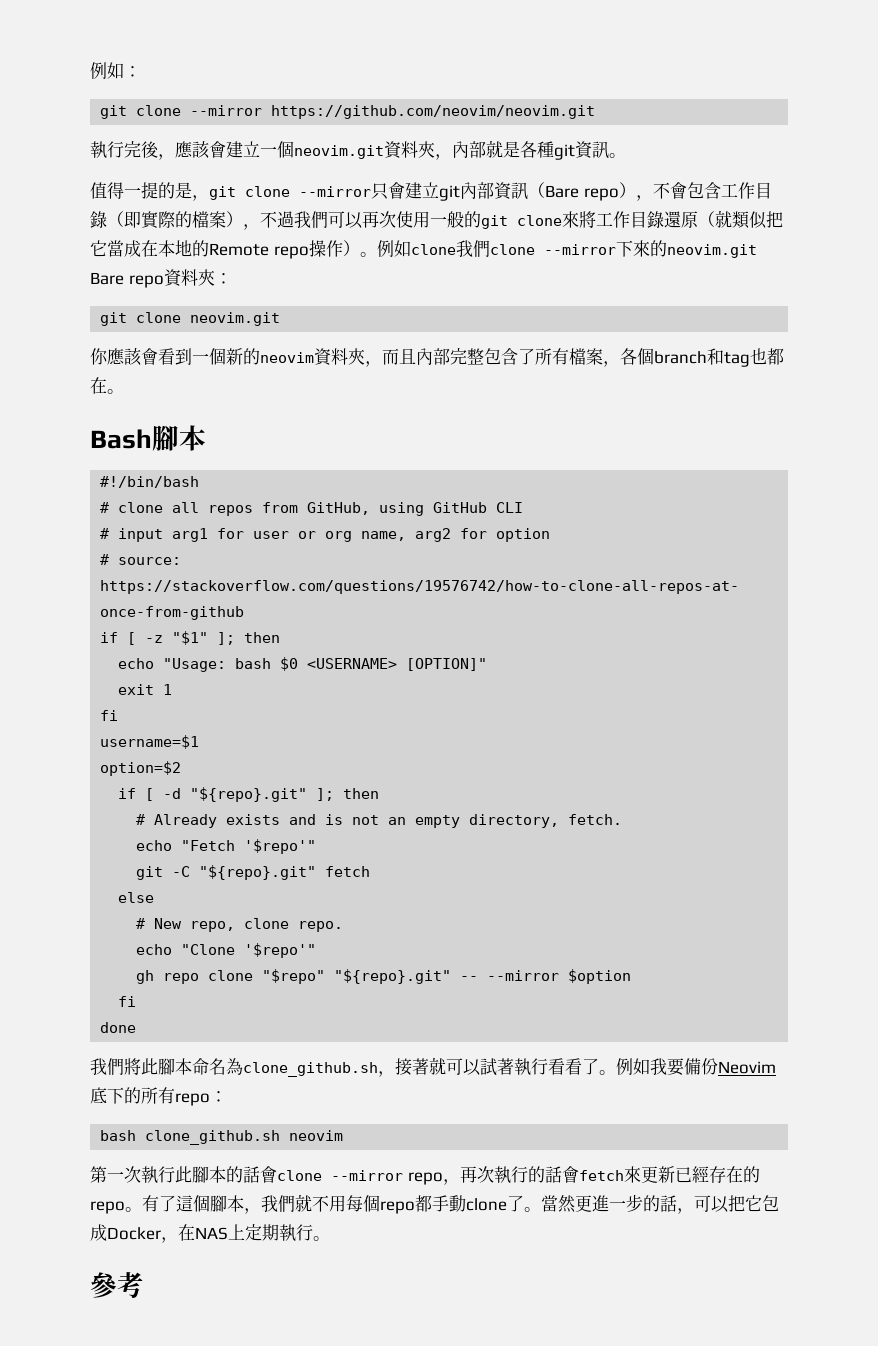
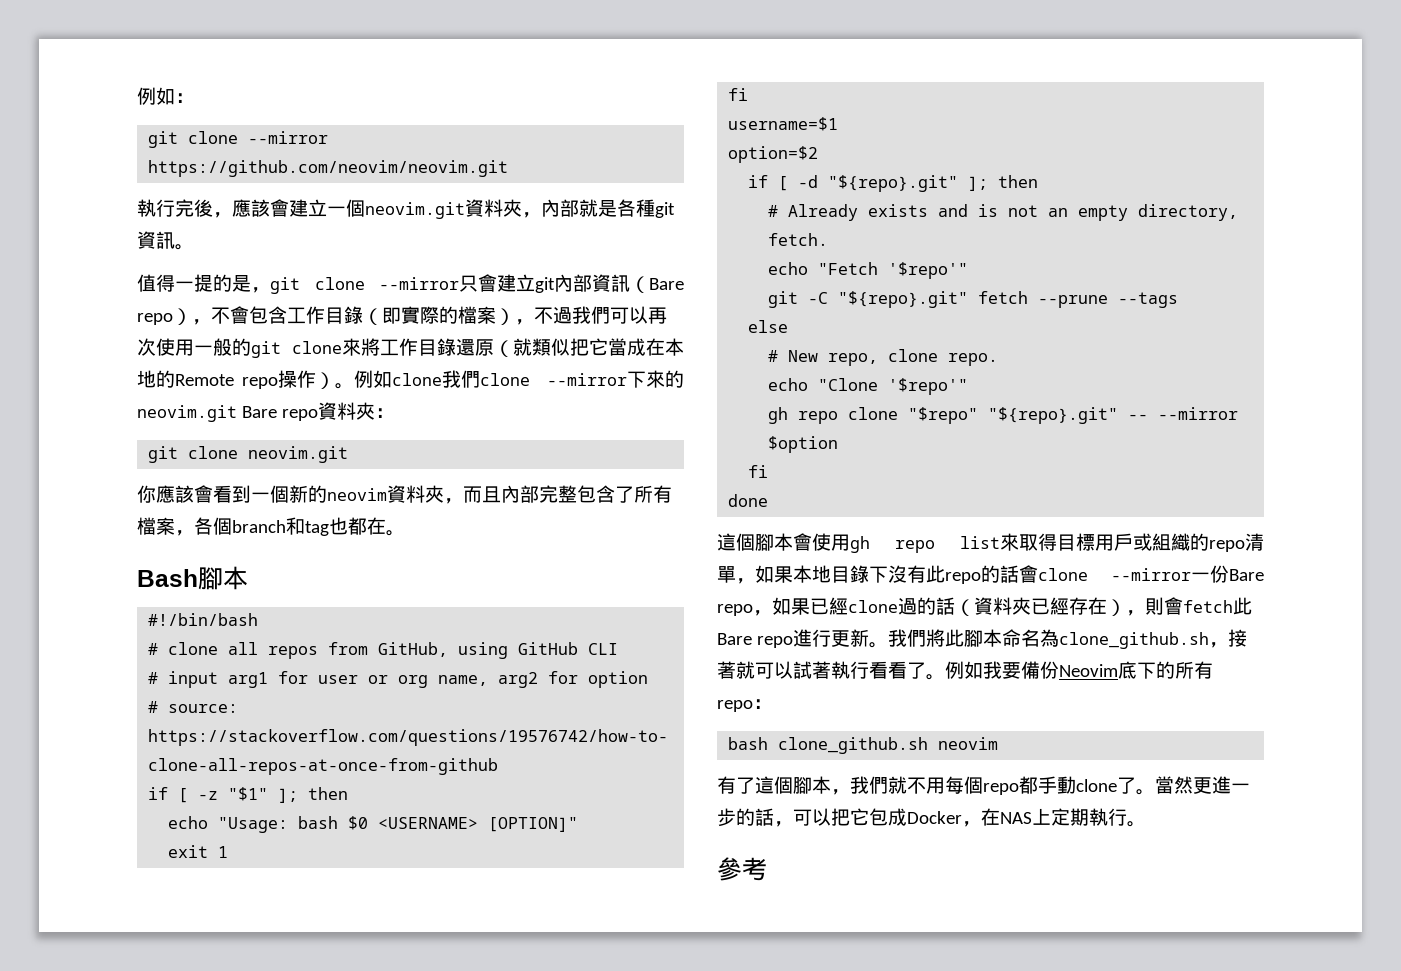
(371, 871) none -> [1038,292,1179,308] --prune --tags
(137, 1027) none -> [717,533,1264,553] [717,565,1264,584] [717,597,1252,616] [717,629,888,648] 這個腳本會使用gh repo list來取得目標用戶或組織的repo清單，如果本地目錄下沒有此repo的話會clone --mirror一份Bare repo，如果已經clone過的話（資料夾已經存在），則會fetch此Bare repo進行更新。
[90,1166,760,1185] [90,1201,142,1214] 第一次執行此腳本的話會clone --mirror repo，再次執行的話會fetch來更新已經存在的repo。 -> (999, 743) none

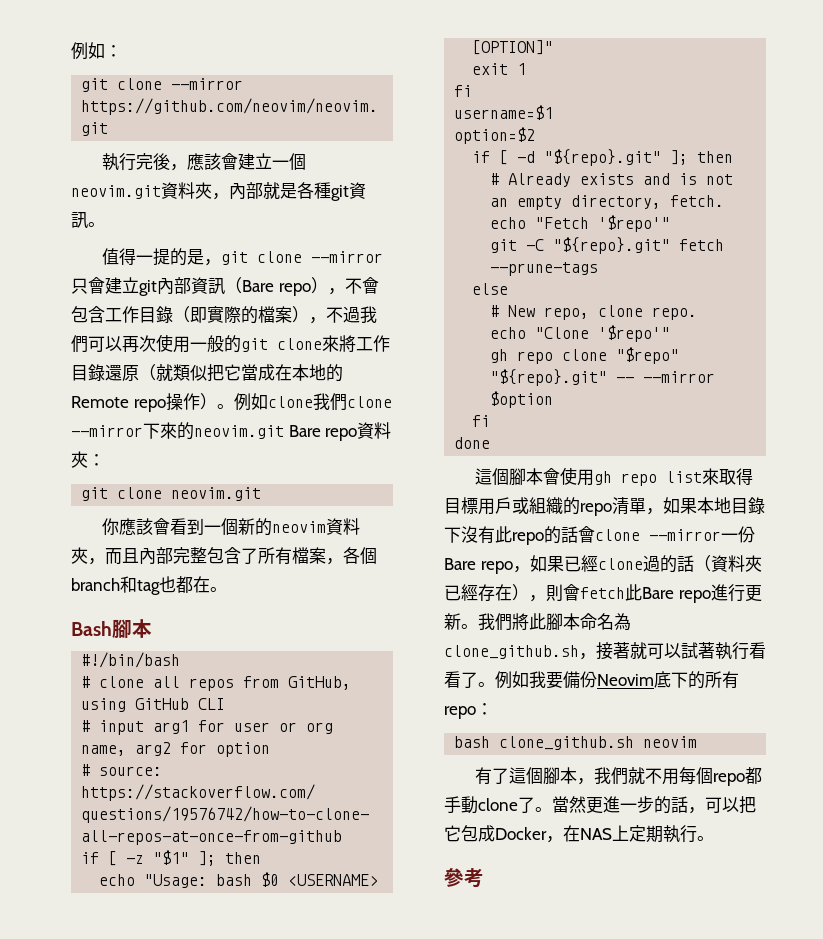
[1038,292,1179,308] --prune --tags -> [490,262,599,276] --prune-tags

